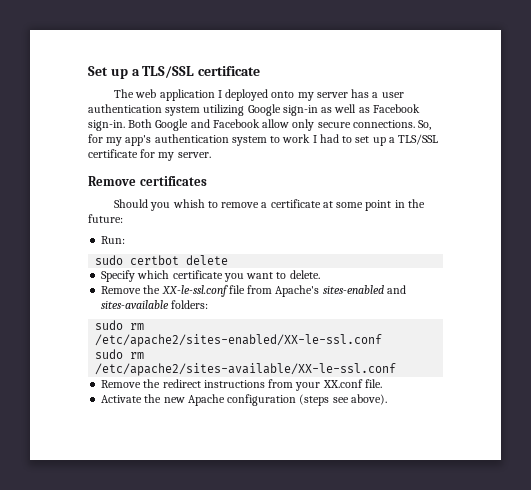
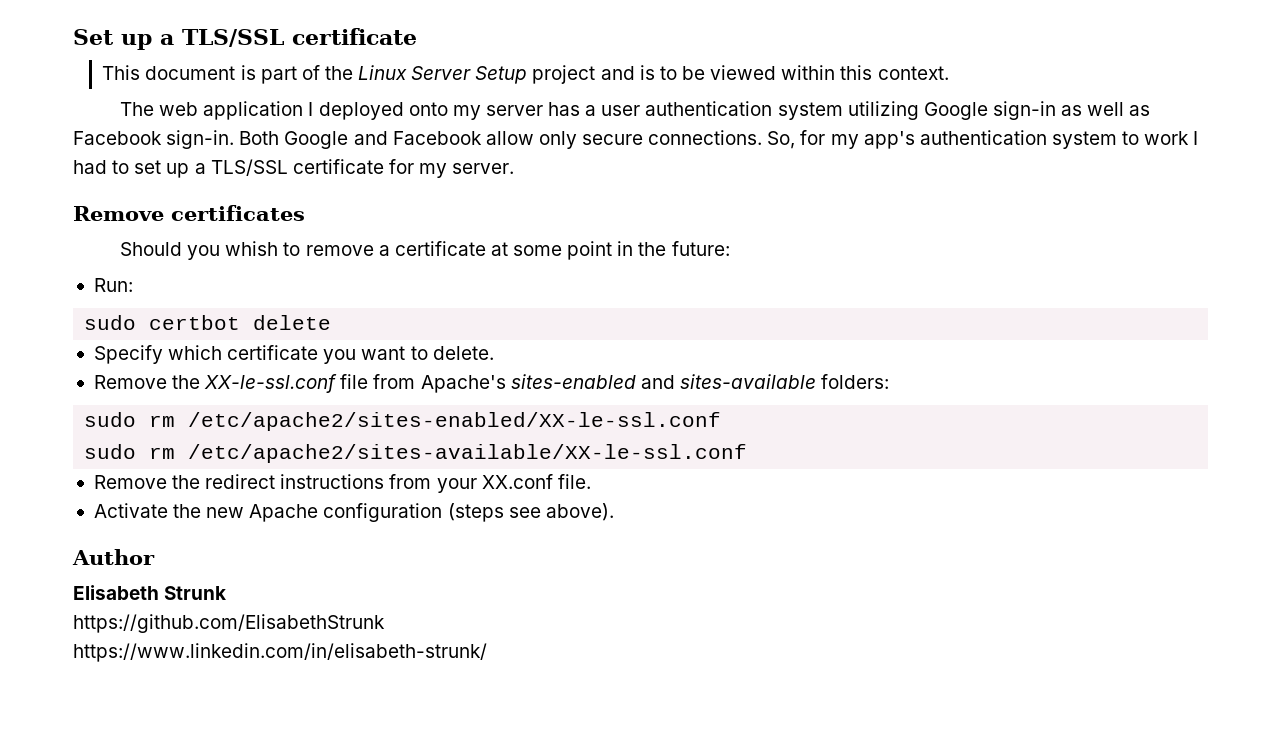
(261, 71) none -> [102,65,949,84] // This document is part of the Linux Server Setup project and is to be viewed within this context.
(387, 399) none -> [72,549,155,565] [73,585,227,600] [73,614,385,633] [73,643,487,662] // Author // Elisabeth Strunk // https://github.com/ElisabethStrunk // https://www.linkedin.com/in/elisabeth-strunk/

